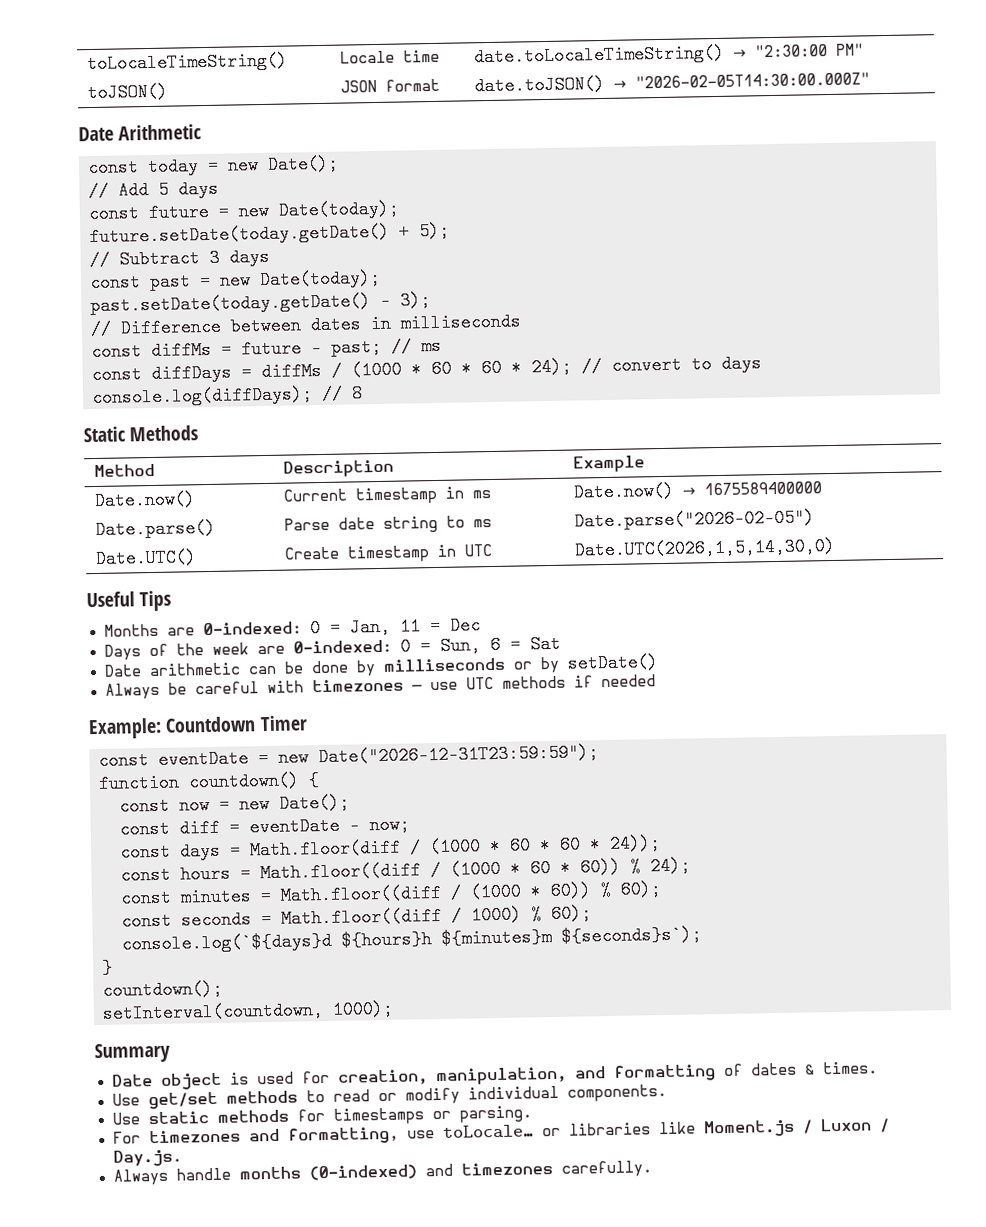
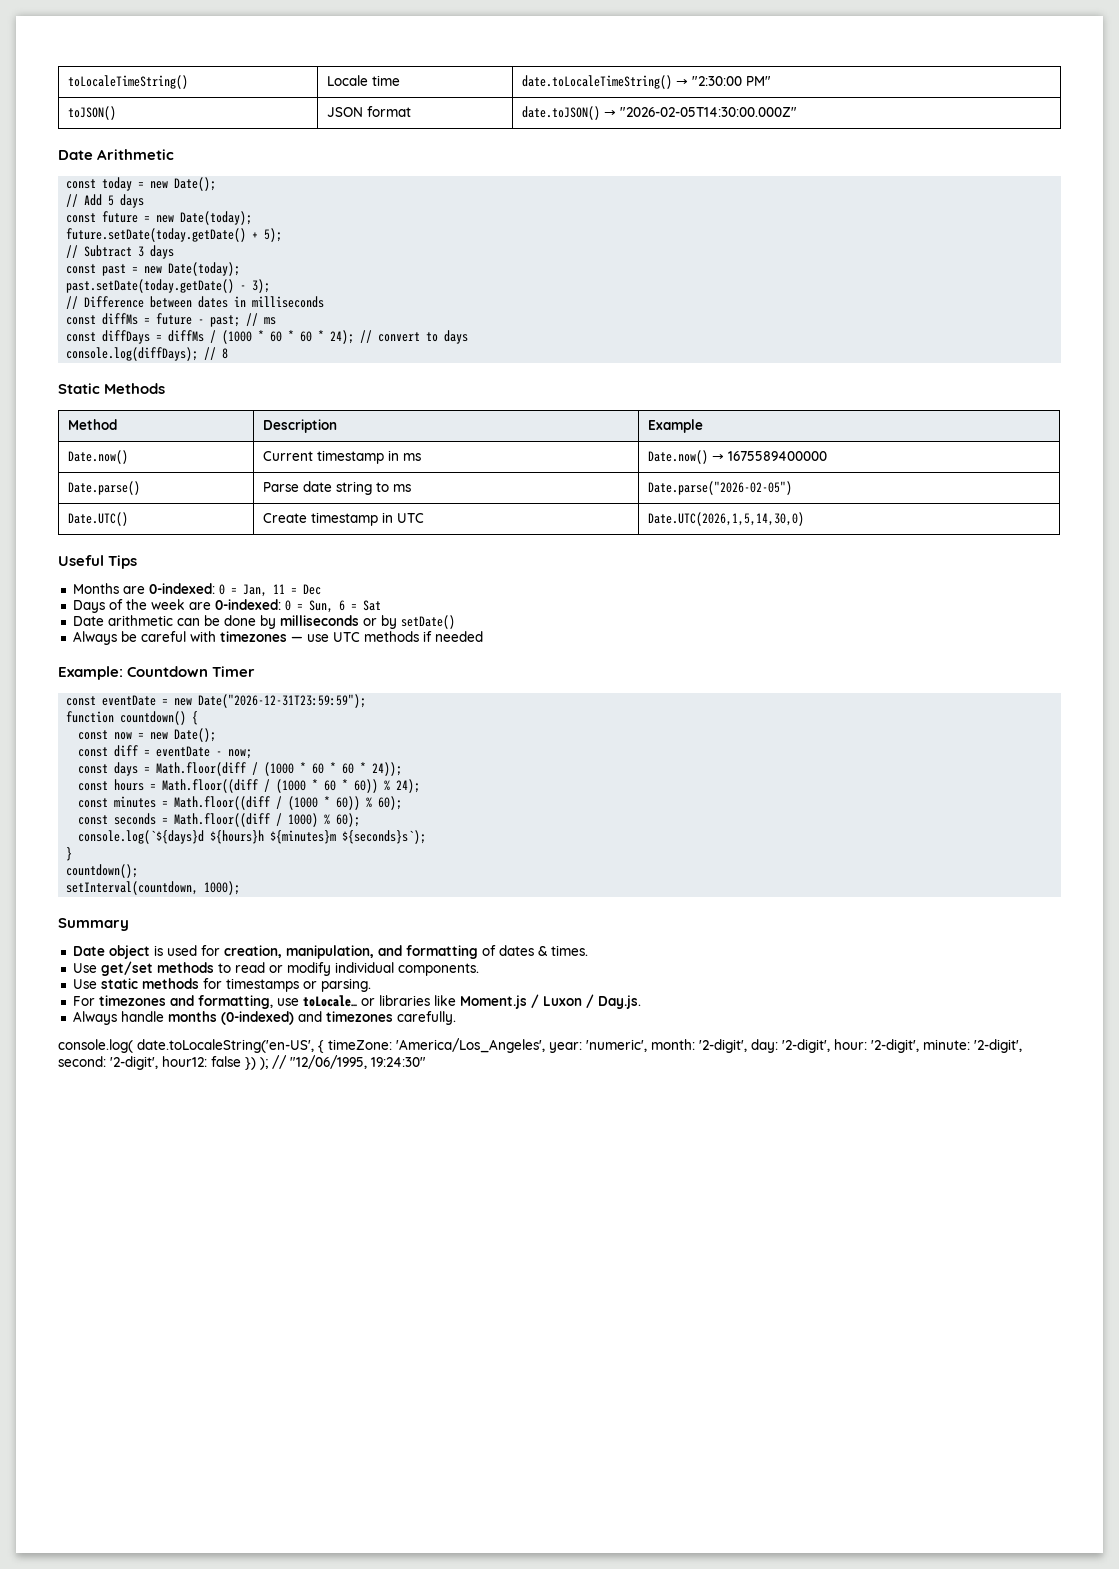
(652, 1169) none -> [58,1038,1022,1053] [58,1055,426,1070] // console.log( date.toLocaleString('en-US', { timeZone: 'America/Los_Angeles', year: 'numeric', month: '2-digit', day: '2-digit', hour: '2-digit', minute: '2-digit', second: '2-digit', hour12: false }) ); // "12/06/1995, 19:24:30"

